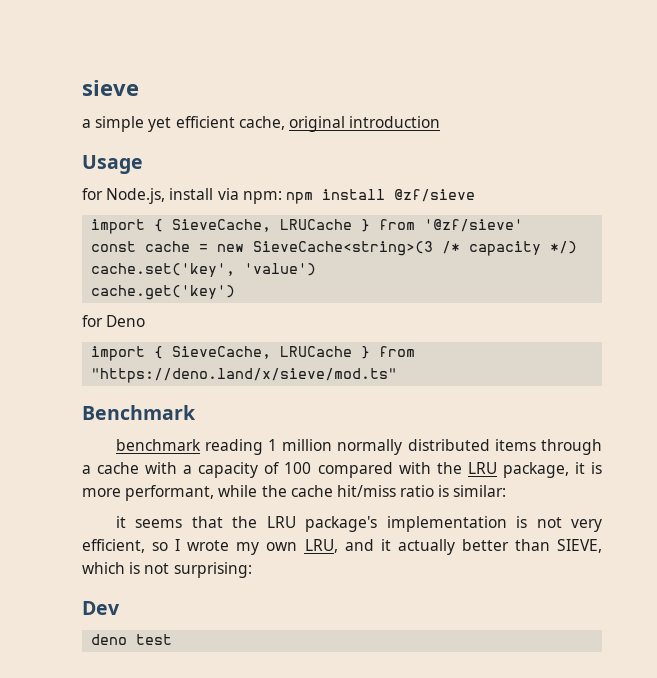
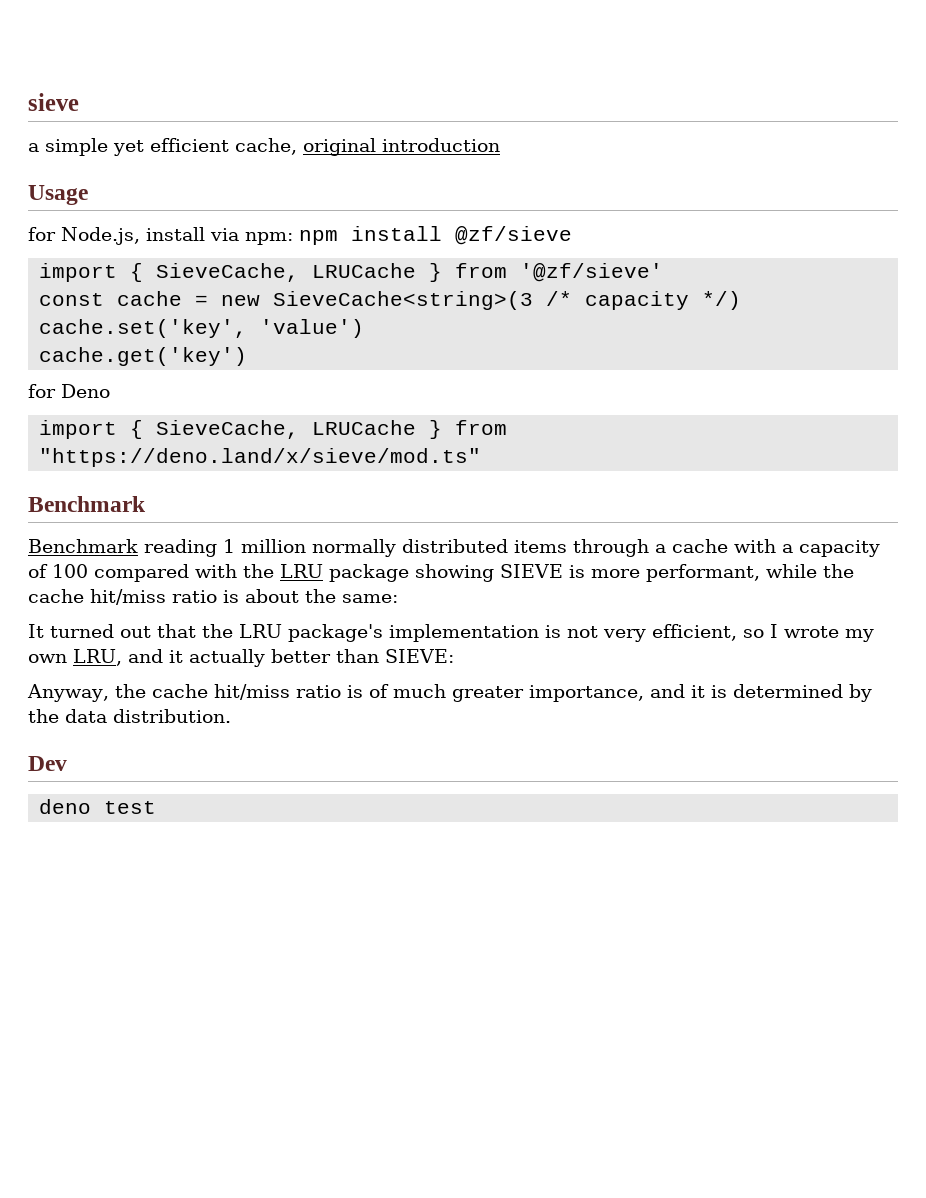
[115,439,201,451] benchmark -> [28,539,138,553] Benchmark
[502,462,585,478] package, it -> [329,564,563,582] package showing SIEVE
[453,485,507,497] [115,516,183,528] similar: // it seems -> [245,589,398,603] [28,624,151,638] about the same: // It turned out
[557,539,602,553] [82,562,252,578] SIEVE, which is not surprising: -> [385,649,454,663] [27,684,872,702] [28,709,231,723] SIEVE: // Anyway, the cache hit/miss ratio is of much greater importance, and it is determined by the data distribution.

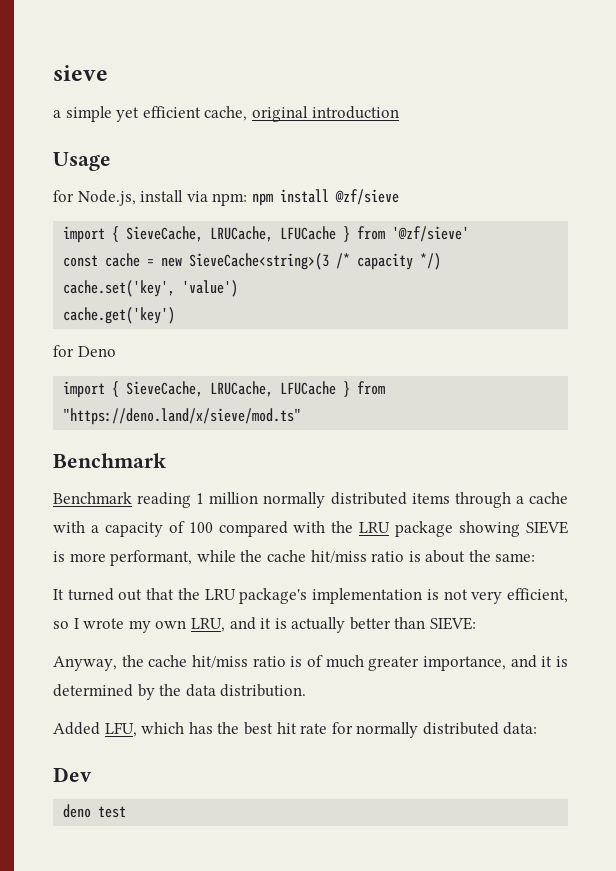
[312,263,417,278] LRUCache -> [210,226,337,242] LRUCache, LFUCache
[312,420,417,435] LRUCache -> [210,381,337,397] LRUCache, LFUCache
(183, 656) none -> [274,618,287,629] is
(231, 716) none -> [53,722,538,738] // Added LFU, which has the best hit rate for normally distributed data:

